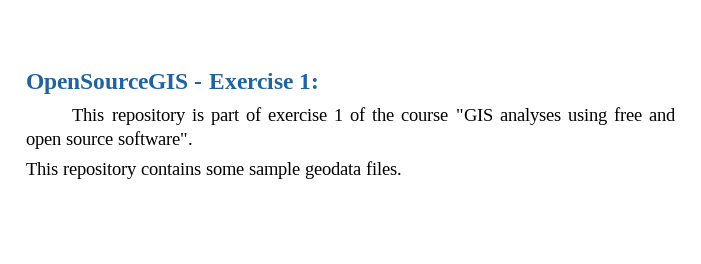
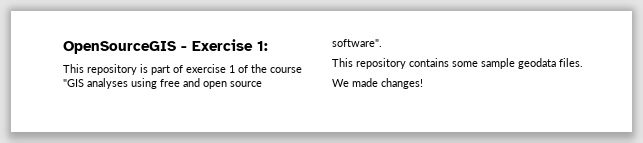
(402, 168) none -> [332,78,423,89] // We made changes!

